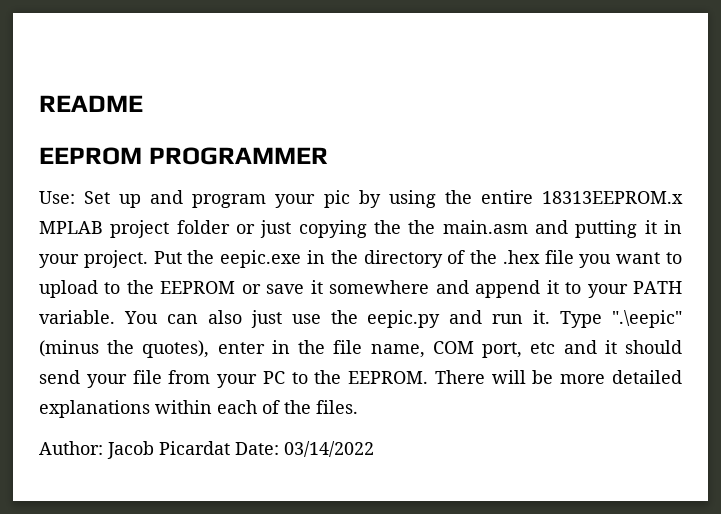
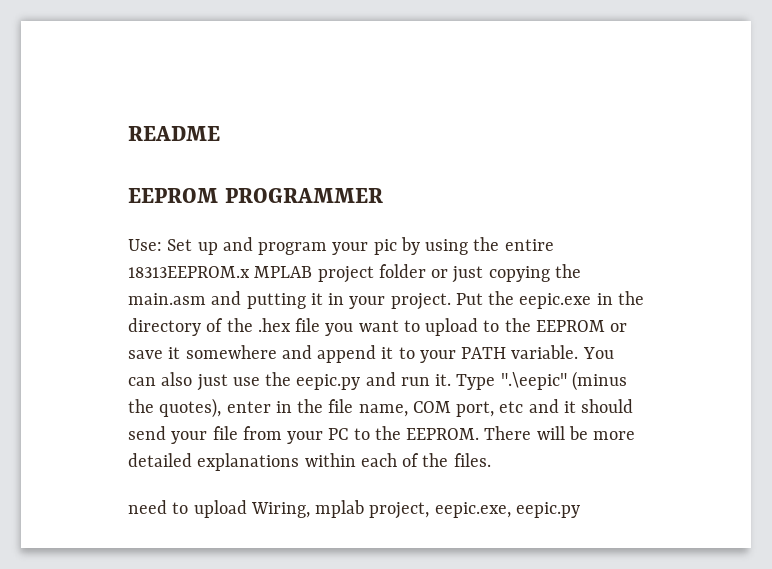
[408,220,436,234] the -> (581, 271) none
[39,441,374,459] Author: Jacob Picardat Date: 03/14/2022 -> [128,500,580,519] need to upload Wiring, mplab project, eepic.exe, eepic.py

